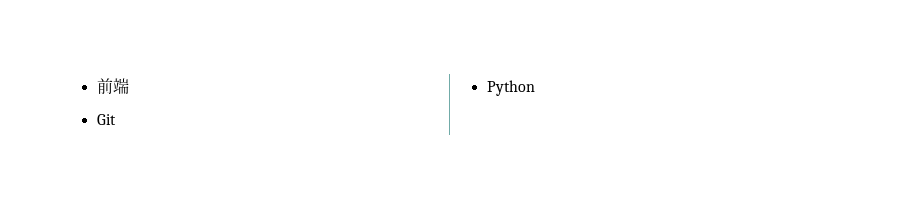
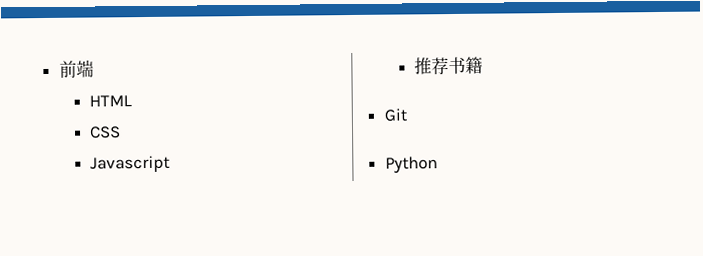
(129, 86) none -> [88,95,132,107] [88,126,121,139] [89,155,170,173] [413,56,483,76] // HTML // CSS // Javascript // 推荐书籍

